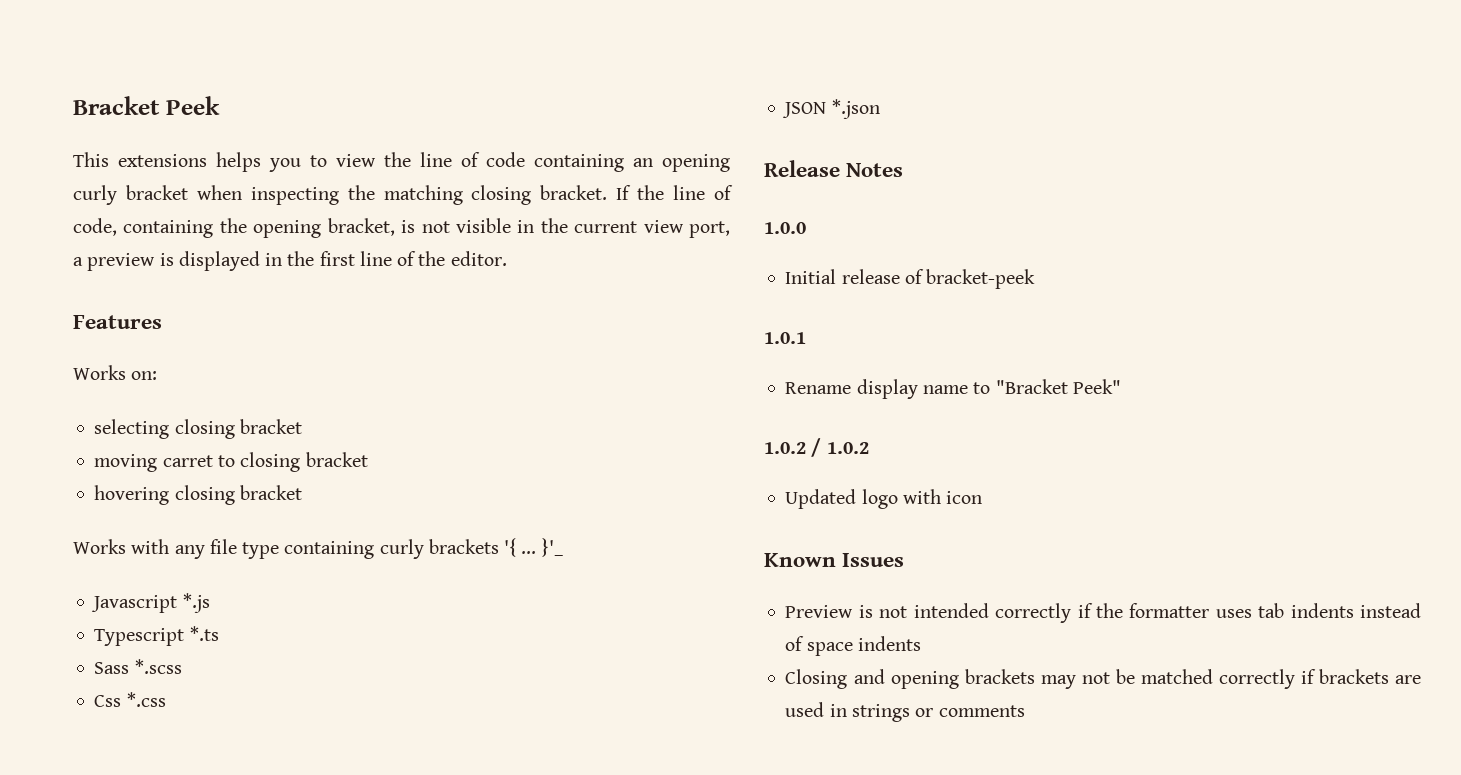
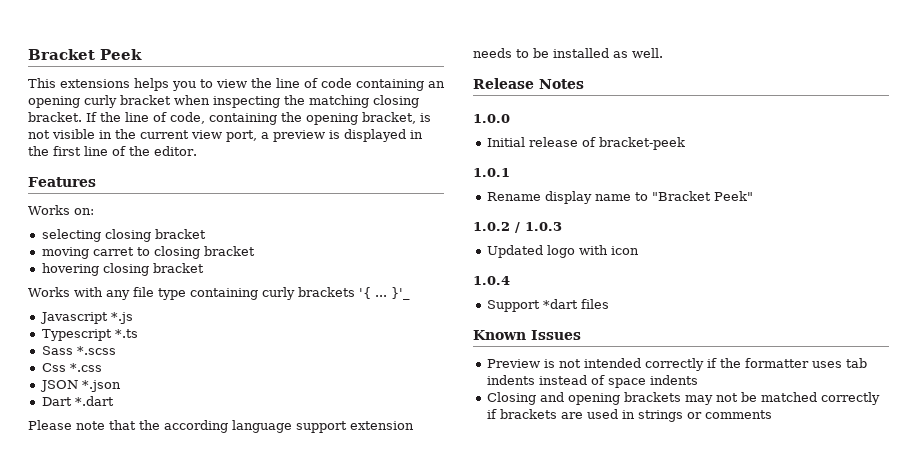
(880, 109) none -> [41,396,114,406] [28,420,414,433] [473,48,663,58] // Dart *.dart // Please note that the according language support extension needs to be installed as well.
[826,442,869,454] 1.0.2 -> [525,222,562,231] 1.0.3
(983, 497) none -> [473,276,510,285] [486,299,609,312] // 1.0.4 // Support *dart files

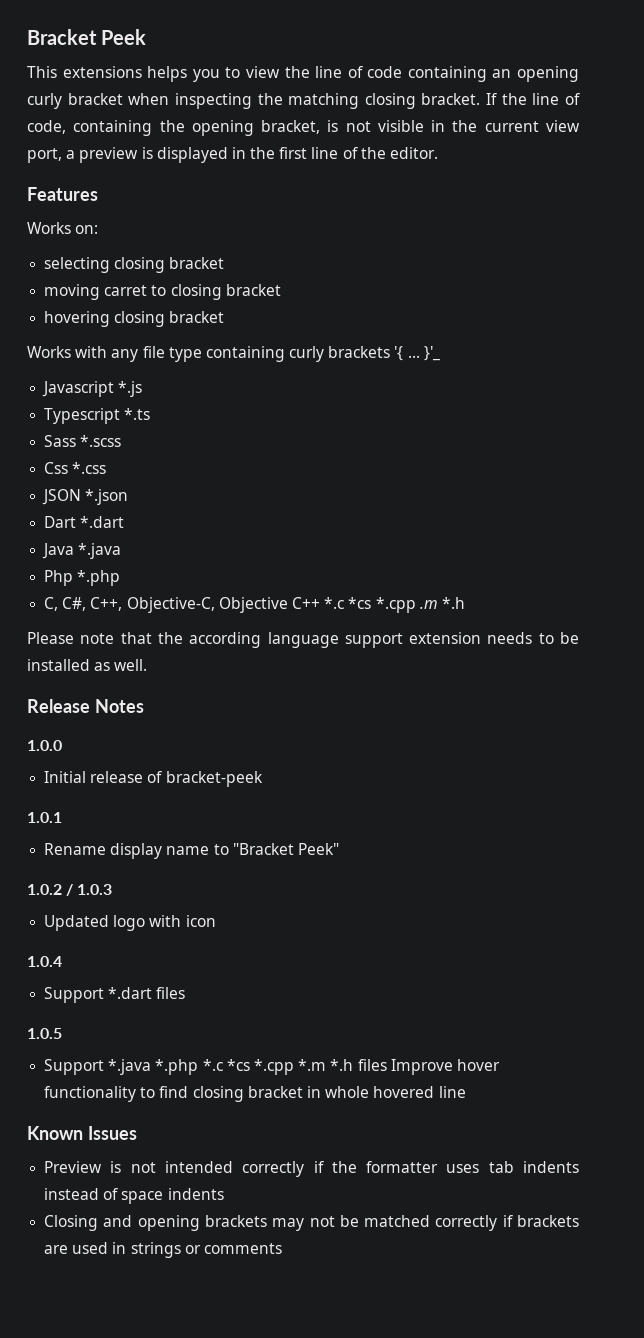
(114, 401) none -> [42,543,122,559] [44,570,121,586] [44,597,465,613] // Java *.java // Php *.php // C, C#, C++, Objective-C, Objective C++ *.c *cs *.cpp .m *.h
[542,299,609,309] *dart files -> [108,987,186,999] [27,1028,62,1039] [44,1059,500,1075] [44,1086,466,1102] *.dart files // 1.0.5 // Support *.java *.php *.c *cs *.cpp *.m *.h files Improve hover functionality to find closing bracket in whole hovered line

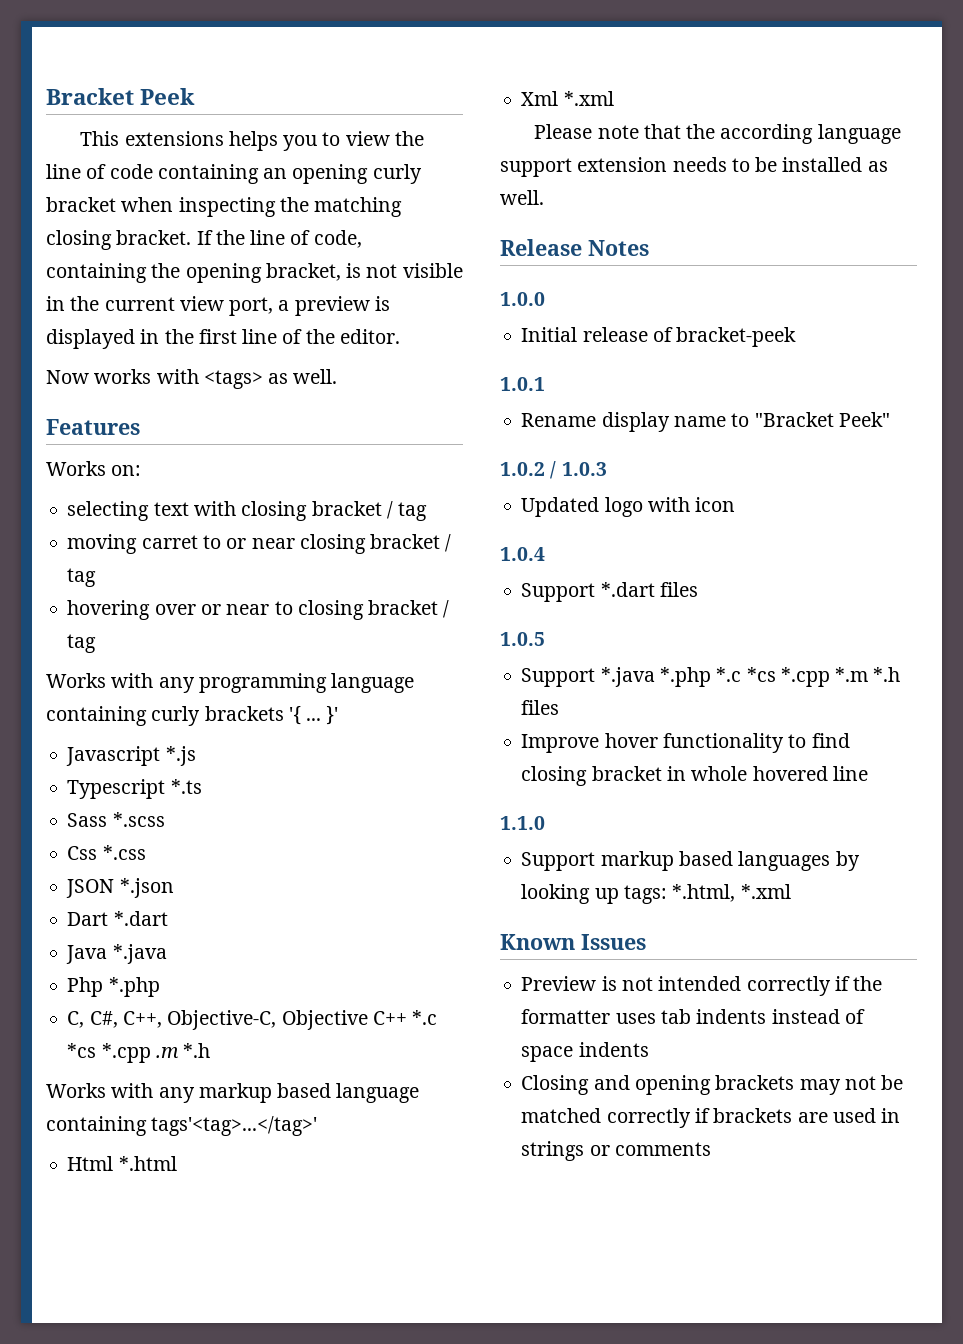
(439, 153) none -> [46,369,338,389] // Now works with <tags> as well.
[114,257,225,273] closing bracket -> [153,501,428,521] text with closing bracket / tag
[170,284,281,300] closing bracket -> [226,534,452,554] [67,568,97,587] or near closing bracket / tag
[114,311,225,327] [27,346,202,362] closing bracket // Works with any file type -> [154,600,450,620] [67,634,97,653] [46,673,415,693] over or near to closing bracket / tag // Works with any programming language
[423,346,440,361] }'_ -> [326,706,339,725] }'
(465, 603) none -> [46,1083,420,1103] [46,1116,318,1136] [67,1156,177,1171] [521,91,614,106] // Works with any markup based language containing tags'<tag>...</tag>' // Html *.html // Xml *.xml
(387, 1065) none -> (560, 707) //
(466, 1092) none -> [500,816,545,830] [521,851,860,871] [521,884,791,904] // 1.1.0 // Support markup based languages by looking up tags: *.html, *.xml

